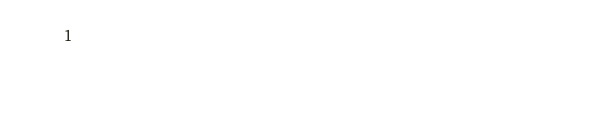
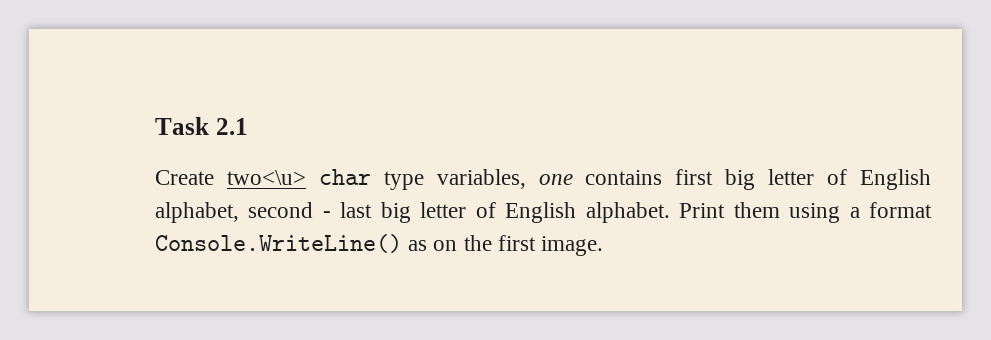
[65,29,71,41] 1 -> [155,117,248,135] [155,169,931,190] [155,202,932,223] [155,234,604,256] Task 2.1 // Create two<\u> char type variables, one contains first big letter of English alphabet, second - last big letter of English alphabet. Print them using a format Console.WriteLine() as on the first image.

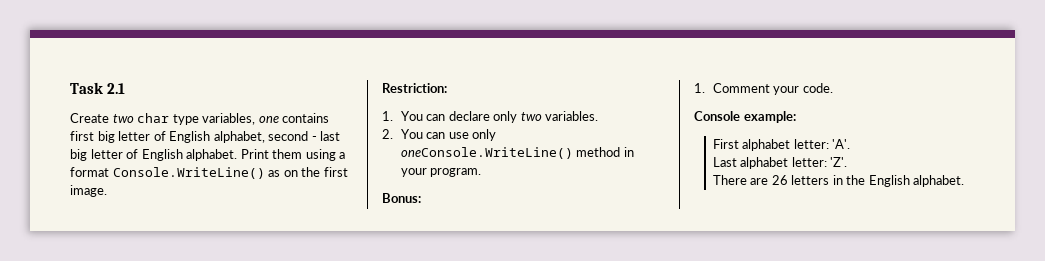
[226,170,306,185] two<\u> -> [112,114,134,123] two
(604, 246) none -> [382,83,447,93] [382,111,599,123] [382,129,497,141] [400,147,634,159] [400,168,482,177] [382,193,421,203] [694,83,833,95] [694,111,796,123] [712,139,851,151] [712,157,848,169] [712,175,965,187] // Restriction: // 1. You can declare only two variables. // 2. You can use only oneConsole.WriteLine() method in your program. // Bonus: // 1. Comment your code. // Console example: // First alphabet letter: 'A'. // Last alphabet letter: 'Z'. // There are 26 letters in the English alphabet.

